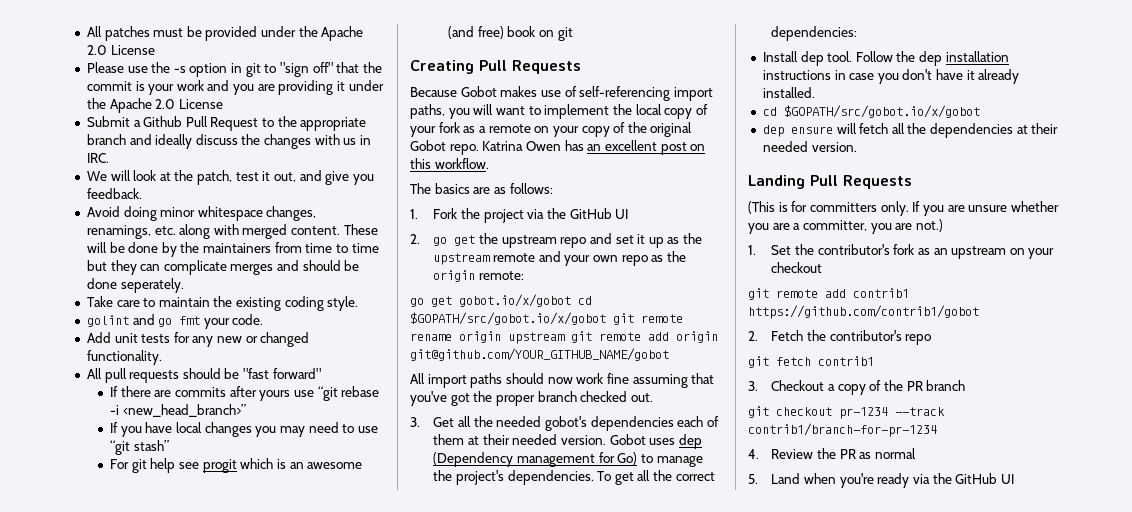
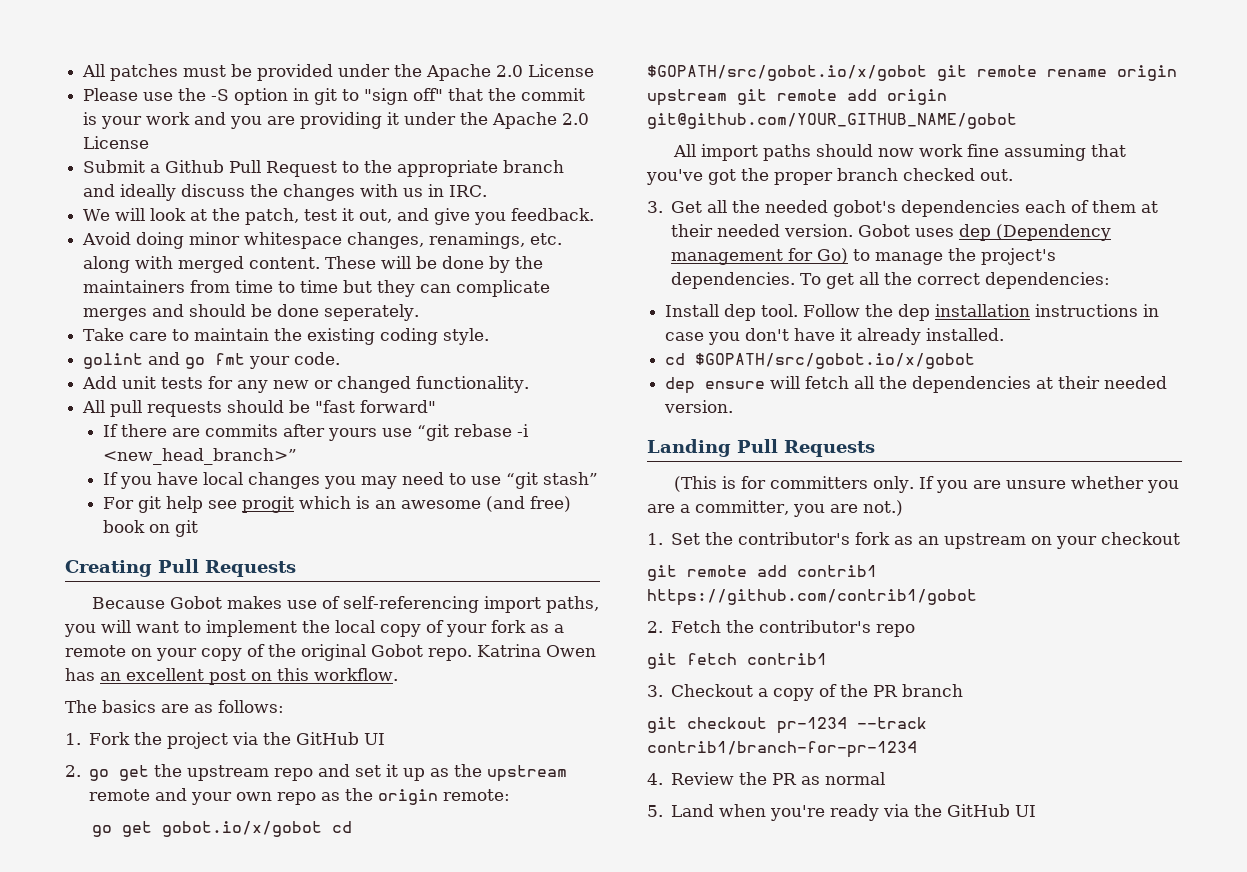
[173,66,186,73] -s -> [211,89,230,101] -S

